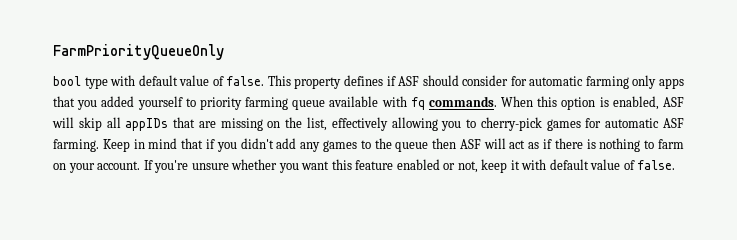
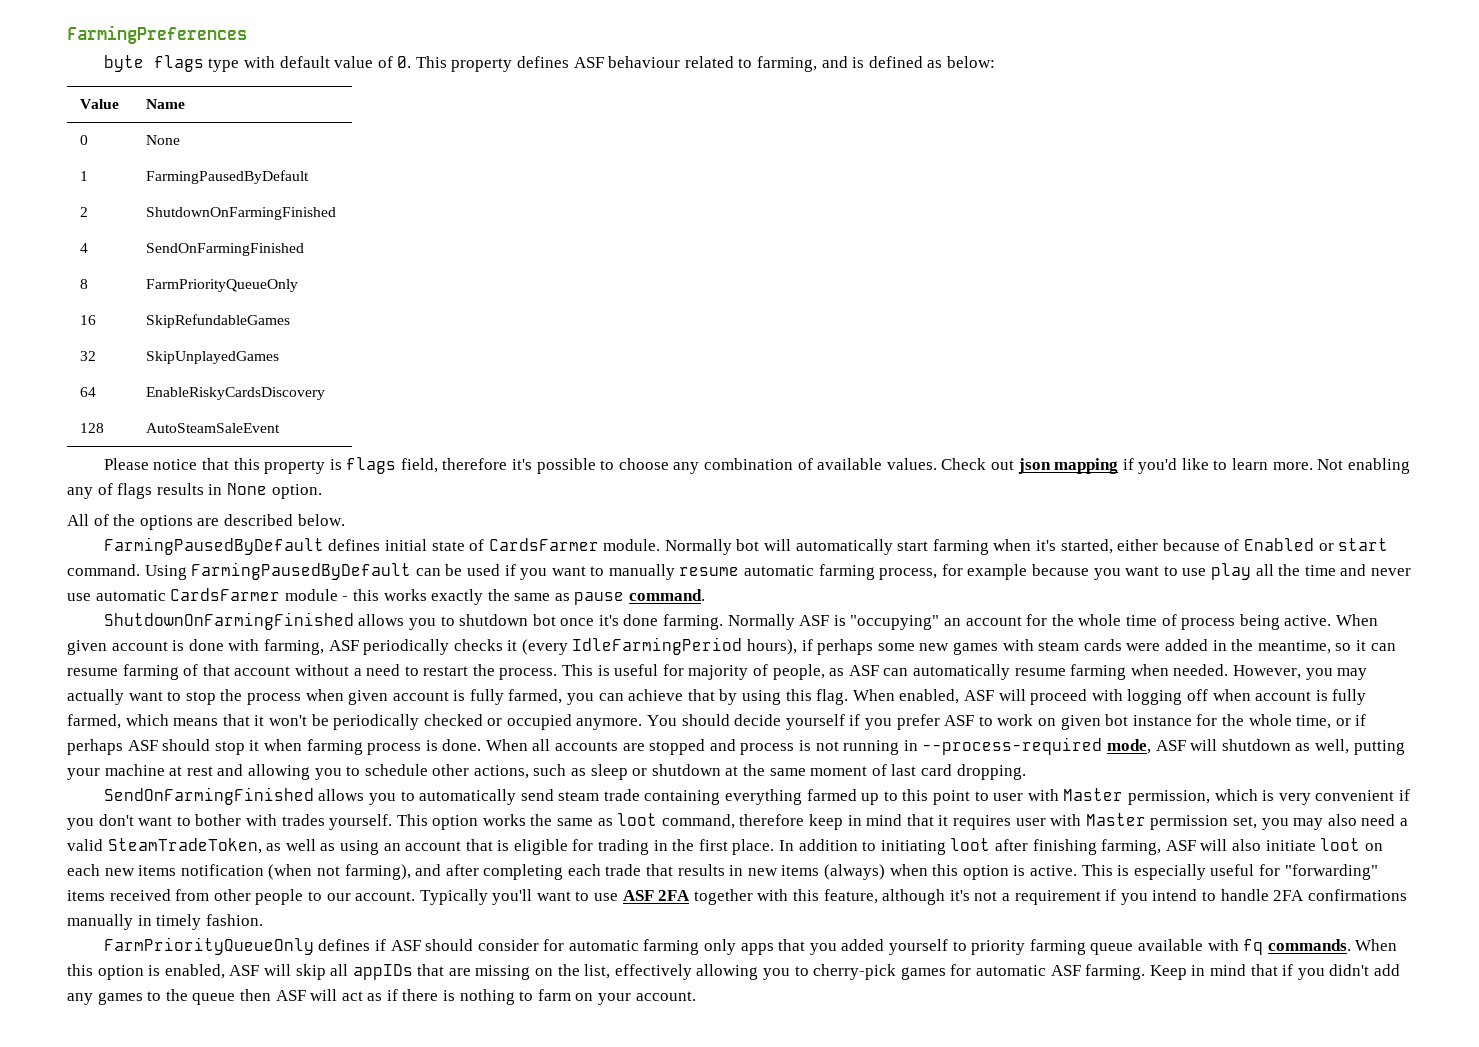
[53,44,224,60] [53,76,81,86] FarmPriorityQueueOnly // bool -> [67,25,247,44] [103,55,204,72] FarmingPreferences // byte flags
[226,76,265,86] false. -> [397,56,412,68] 0.
(384, 80) none -> [573,56,995,72] [80,99,120,109] [146,99,186,109] [80,135,89,145] [146,135,181,145] [80,171,89,181] [146,170,310,184] [80,207,89,217] [146,207,337,220] [80,243,89,253] [146,243,305,256] [80,279,89,289] [146,279,299,292] [80,315,97,325] [146,314,291,328] [80,351,97,361] [146,351,280,364] [80,387,97,397] [146,387,326,400] [80,423,105,433] [146,423,281,433] [103,457,1410,474] [67,483,322,499] [67,514,345,530] [103,537,1389,555] [67,562,1411,580] [67,588,706,605] [103,612,1378,630] [67,637,1396,655] [67,664,1368,680] [67,689,1367,705] [67,714,1367,730] [67,737,1405,755] [67,764,1026,780] [103,787,1410,805] [67,813,1408,830] [67,838,1383,855] [67,864,1378,880] [67,889,1407,905] [67,914,263,930] [103,937,371,955] ASF behaviour related to farming, and is defined as below: // Value | Name // 0 | None // 1 | FarmingPausedByDefault // 2 | ShutdownOnFarmingFinished // 4 | SendOnFarmingFinished // 8 | FarmPriorityQueueOnly // 16 | SkipRefundableGames // 32 | SkipUnplayedGames // 64 | EnableRiskyCardsDiscovery // 128 | AutoSteamSaleEvent // Please notice that this property is flags field, therefore it's possible to choose any combination of available values. Check out json mapping if you'd like to learn more. Not enabling any of flags results in None option. // All of the options are described below. // FarmingPausedByDefault defines initial state of CardsFarmer module. Normally bot will automatically start farming when it's started, either because of Enabled or start command. Using FarmingPausedByDefault can be used if you want to manually resume automatic farming process, for example because you want to use play all the time and never use automatic CardsFarmer module - this works exactly the same as pause command. // ShutdownOnFarmingFinished allows you to shutdown bot once it's done farming. Normally ASF is "occupying" an account for the whole time of process being active. When given account is done with farming, ASF periodically checks it (every IdleFarmingPeriod hours), if perhaps some new games with steam cards were added in the meantime, so it can resume farming of that account without a need to restart the process. This is useful for majority of people, as ASF can automatically resume farming when needed. However, you may actually want to stop the process when given account is fully farmed, you can achieve that by using this flag. When enabled, ASF will proceed with logging off when account is fully farmed, which means that it won't be periodically checked or occupied anymore. You should decide yourself if you prefer ASF to work on given bot instance for the whole time, or if perhaps ASF should stop it when farming process is done. When all accounts are stopped and process is not running in --process-required mode, ASF will shutdown as well, putting your machine at rest and allowing you to schedule other actions, such as sleep or shutdown at the same moment of last card dropping. // SendOnFarmingFinished allows you to automatically send steam trade containing everything farmed up to this point to user with Master permission, which is very convenient if you don't want to bother with trades yourself. This option works the same as loot command, therefore keep in mind that it requires user with Master permission set, you may also need a valid SteamTradeToken, as well as using an account that is eligible for trading in the first place. In addition to initiating loot after finishing farming, ASF will also initiate loot on each new items notification (when not farming), and after completing each trade that results in new items (always) when this option is active. This is especially useful for "forwarding" items received from other people to our account. Typically you'll want to use ASF 2FA together with this feature, although it's not a requirement if you intend to handle 2FA confirmations manually in timely fashion. // FarmPriorityQueueOnly defines
[143,159,676,173] If you're unsure whether you want this feature enabled or not, keep it with default value of false. -> (696, 996) none

